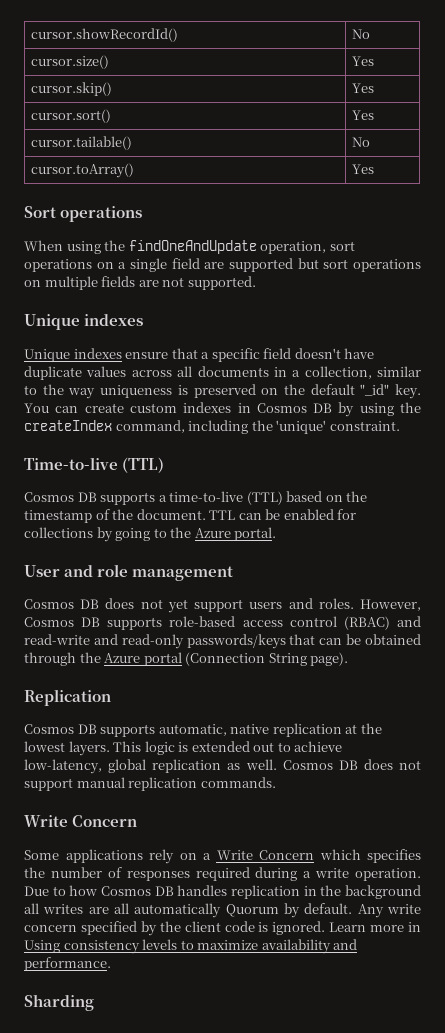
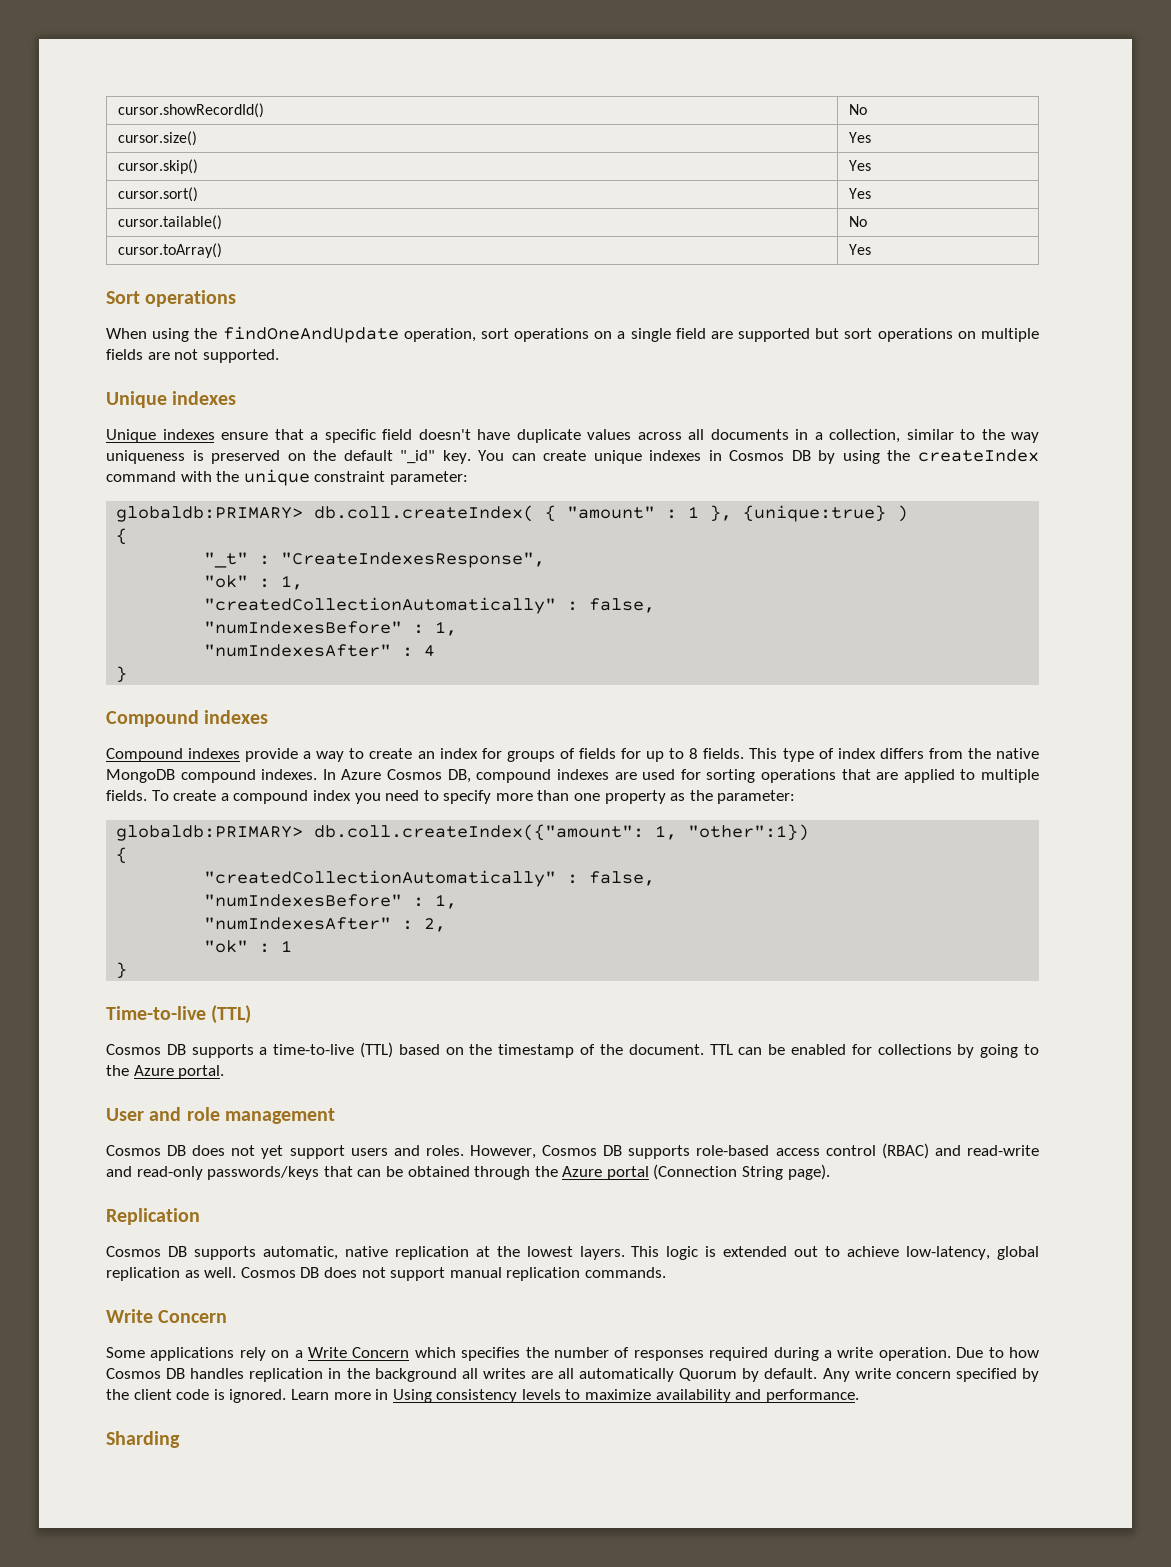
[129,403,177,413] custom -> [593,450,642,464] unique
[115,420,400,434] command, including the 'unique' constraint. -> [106,469,468,486] [116,505,909,522] [116,528,128,545] [204,552,546,568] [204,575,304,590] [204,597,656,614] [204,621,458,636] [204,644,436,657] [116,666,128,683] [106,710,269,727] [106,748,1040,762] [106,769,1039,783] [106,790,796,804] [116,824,810,841] [116,847,128,864] [204,870,656,887] [204,894,458,909] [204,917,447,932] [204,940,293,953] [116,962,128,979] command with the unique constraint parameter: // globaldb:PRIMARY> db.coll.createIndex( { "amount" : 1 }, {unique:true} ) // { // "_t" : "CreateIndexesResponse", // "ok" : 1, // "createdCollectionAutomatically" : false, // "numIndexesBefore" : 1, // "numIndexesAfter" : 4 // } // Compound indexes // Compound indexes provide a way to create an index for groups of fields for up to 8 fields. This type of index differs from the native MongoDB compound indexes. In Azure Cosmos DB, compound indexes are used for sorting operations that are applied to multiple fields. To create a compound index you need to specify more than one property as the parameter: // globaldb:PRIMARY> db.coll.createIndex({"amount": 1, "other":1}) // { // "createdCollectionAutomatically" : false, // "numIndexesBefore" : 1, // "numIndexesAfter" : 2, // "ok" : 1 // }

